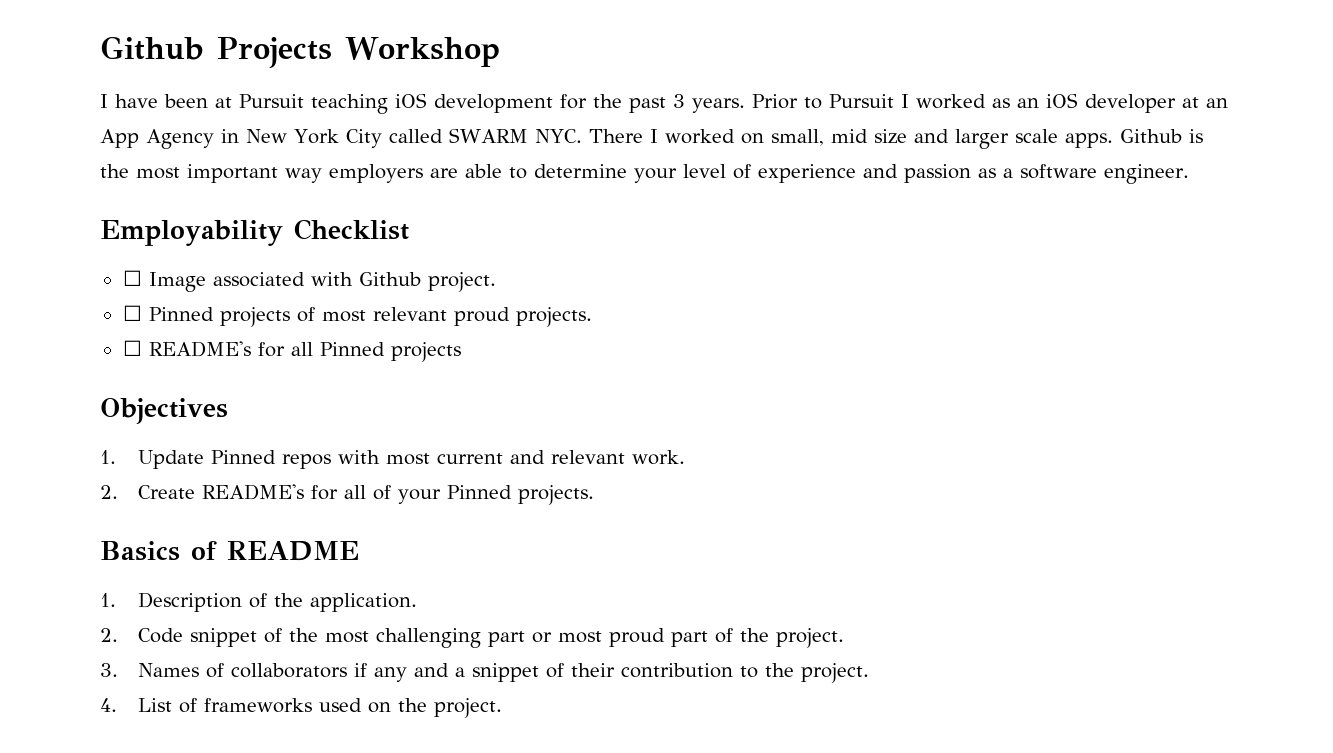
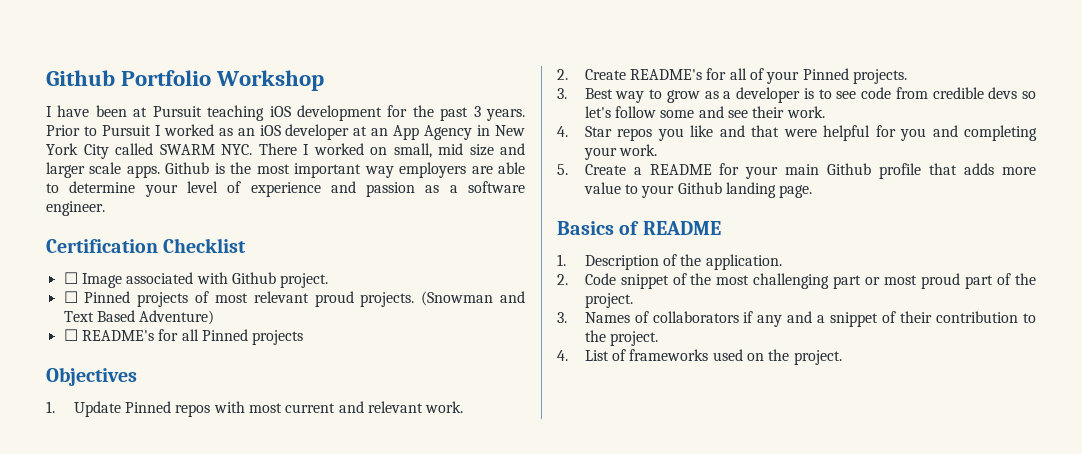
[100,36,332,68] Github Projects -> [46,70,212,86] Github Portfolio
[100,220,283,246] Employability -> [46,239,158,253] Certification
(592, 317) none -> [421,291,525,306] [63,310,215,325] (Snowman and Text Based Adventure)
(595, 495) none -> [557,87,1036,103] [584,106,825,118] [557,125,1037,141] [583,144,657,160] [557,163,1036,179] [583,182,813,198] // 3. Best way to grow as a developer is to see code from credible devs so let's follow some and see their work. // 4. Star repos you like and that were helpful for you and completing your work. // 5. Create a README for your main Github profile that adds more value to your Github landing page.

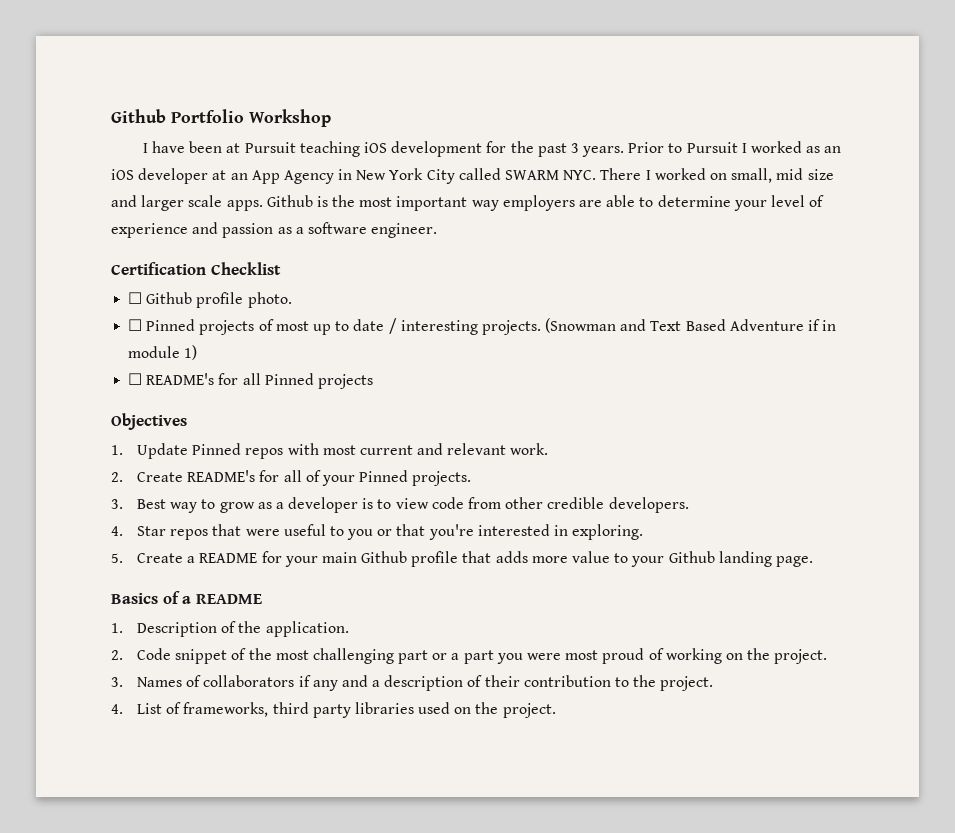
[81,272,329,288] Image associated with Github project. -> [146,292,292,308] Github profile photo.
[253,291,354,307] relevant proud -> [312,318,478,335] up to date / interesting
[139,310,215,325] Adventure) -> [729,319,837,331] [128,345,198,360] Adventure if in module 1)
[836,91,857,99] see -> [395,498,429,509] view
[932,87,1036,99] [584,106,825,118] [557,125,1037,141] [583,144,657,160] credible devs so let's follow some and see their work. // 4. Star repos you like and that were helpful for you and completing your work. -> [505,497,689,513] [111,524,644,540] other credible developers. // 4. Star repos that were useful to you or that you're interested in exploring.
(640, 228) none -> [182,596,192,604] a
[884,273,1012,289] most proud part of -> [451,648,743,664] a part you were most proud of working on
[830,312,879,327] snippet -> [384,675,464,691] description
[629,349,709,361] frameworks -> [183,702,414,718] frameworks, third party libraries

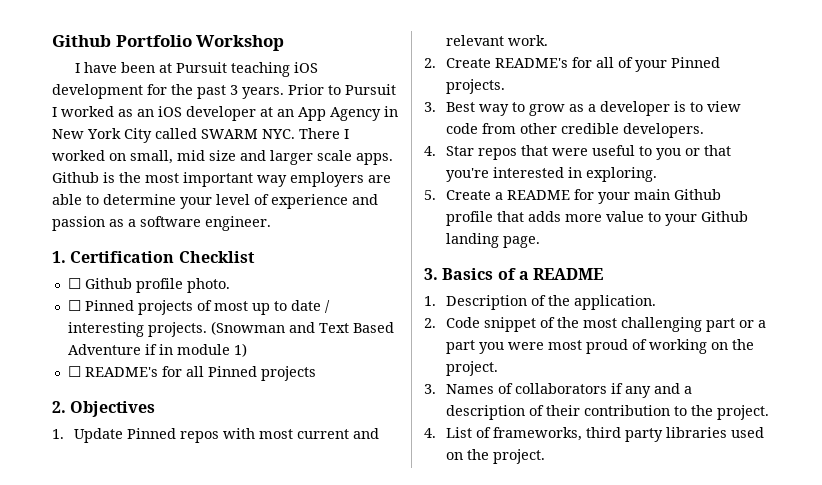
(438, 230) none -> [52,251,66,263] 1.
(373, 381) none -> [52,401,66,413] 2.
(813, 561) none -> [424,268,438,280] 3.

